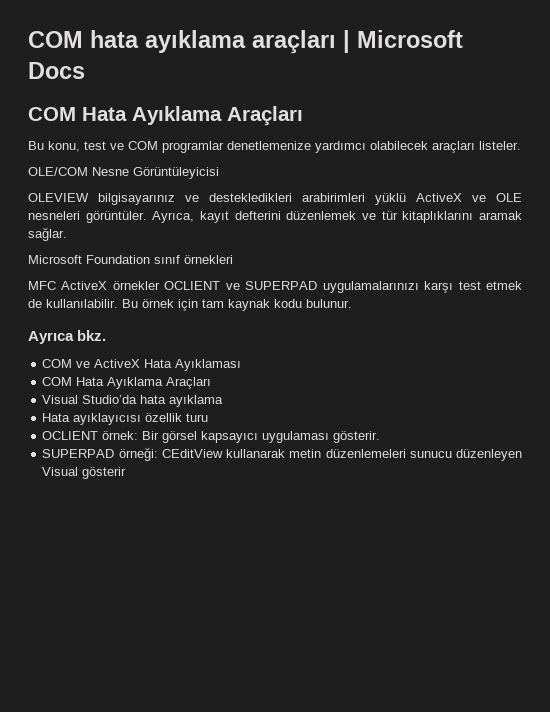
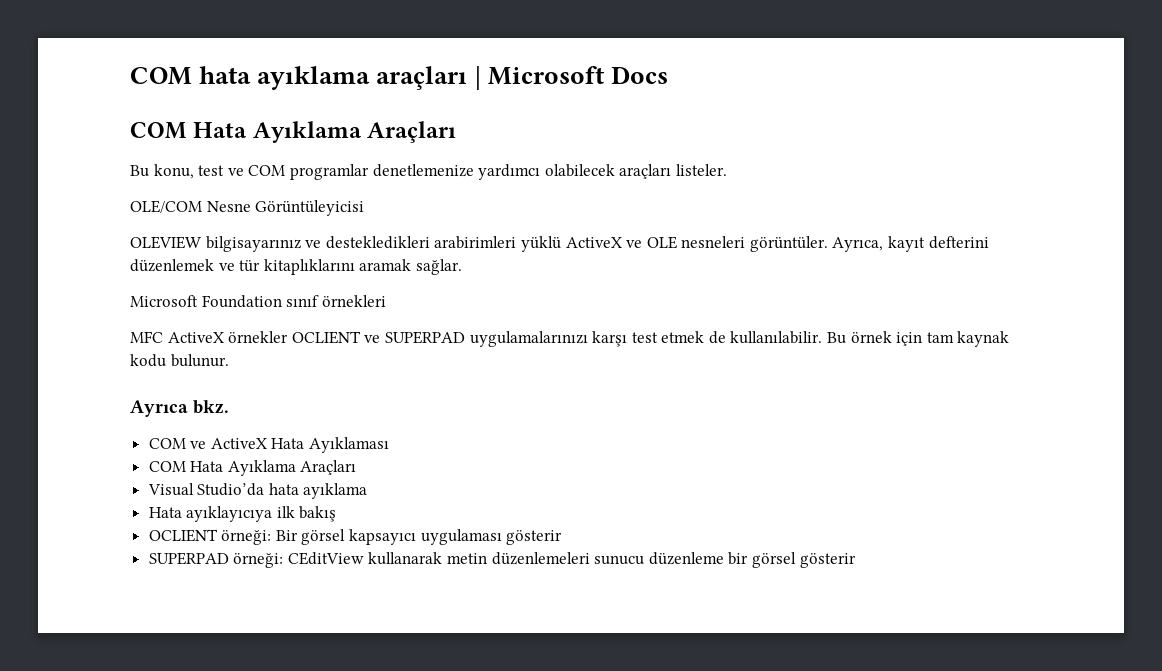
[73,413,209,425] [42,431,139,440] ayıklayıcısı özellik turu // OCLIENT örnek: -> [186,506,337,522] [148,529,272,545] ayıklayıcıya ilk bakış // OCLIENT örneği:
[333,431,381,443] gösterir. -> [506,530,563,545] gösterir
[455,449,522,461] [42,467,79,476] düzenleyen Visual -> [648,552,797,568] düzenleme bir görsel

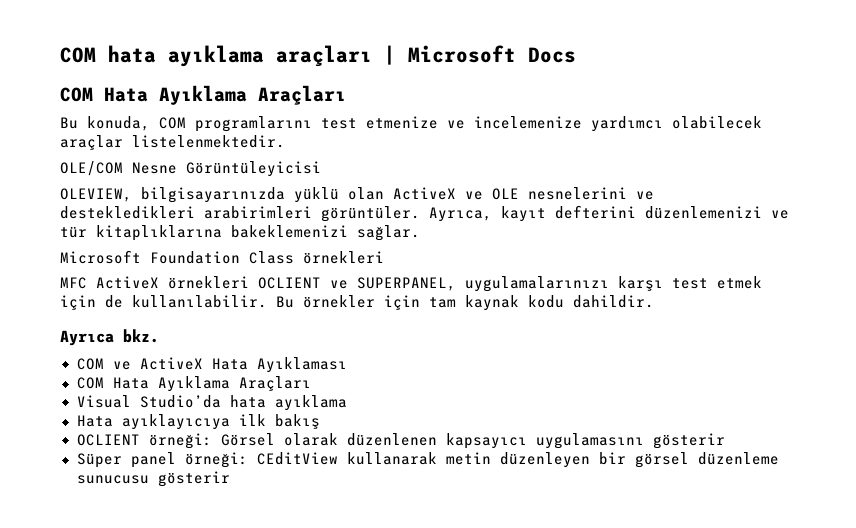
[153,164,727,180] [130,200,365,216] [130,236,746,252] konu, test ve COM programlar denetlemenize yardımcı olabilecek araçları listeler. // OLE/COM Nesne Görüntüleyicisi // OLEVIEW bilgisayarınız ve destekledikleri arabirimleri yüklü ActiveX ve OLE nesneleri -> [87,116,762,132] [60,135,285,150] [60,161,321,177] [60,187,654,203] [60,206,312,219] konuda, COM programlarını test etmenize ve incelemenize yardımcı olabilecek araçlar listelenmektedir. // OLE/COM Nesne Görüntüleyicisi // OLEVIEW, bilgisayarınızda yüklü olan ActiveX ve OLE nesnelerini ve destekledikleri arabirimleri
[130,259,214,272] düzenlemek -> [645,206,762,219] düzenlemenizi
[263,259,412,275] kitaplıklarını aramak -> [96,225,348,241] kitaplıklarına bakeklemenizi
[286,295,320,307] sınıf -> [249,251,294,264] Class
[228,331,289,343] örnekler -> [168,276,249,289] örnekleri
[384,331,465,344] SUPERPAD -> [357,277,456,291] SUPERPANEL,
(705, 337) none -> [60,295,96,310] için
[850,331,892,343] örnek -> [303,295,375,308] örnekler
[170,354,229,367] bulunur. -> [573,295,654,308] dahildir.
[275,529,502,545] Bir görsel kapsayıcı uygulaması -> [220,433,644,449] Görsel olarak düzenlenen kapsayıcı uygulamasını
[148,552,229,565] SUPERPAD -> [76,452,176,468] Süper panel
[491,552,797,568] düzenlemeleri sunucu düzenleme bir görsel -> [499,452,779,468] [76,475,149,484] düzenleyen bir görsel düzenleme sunucusu

